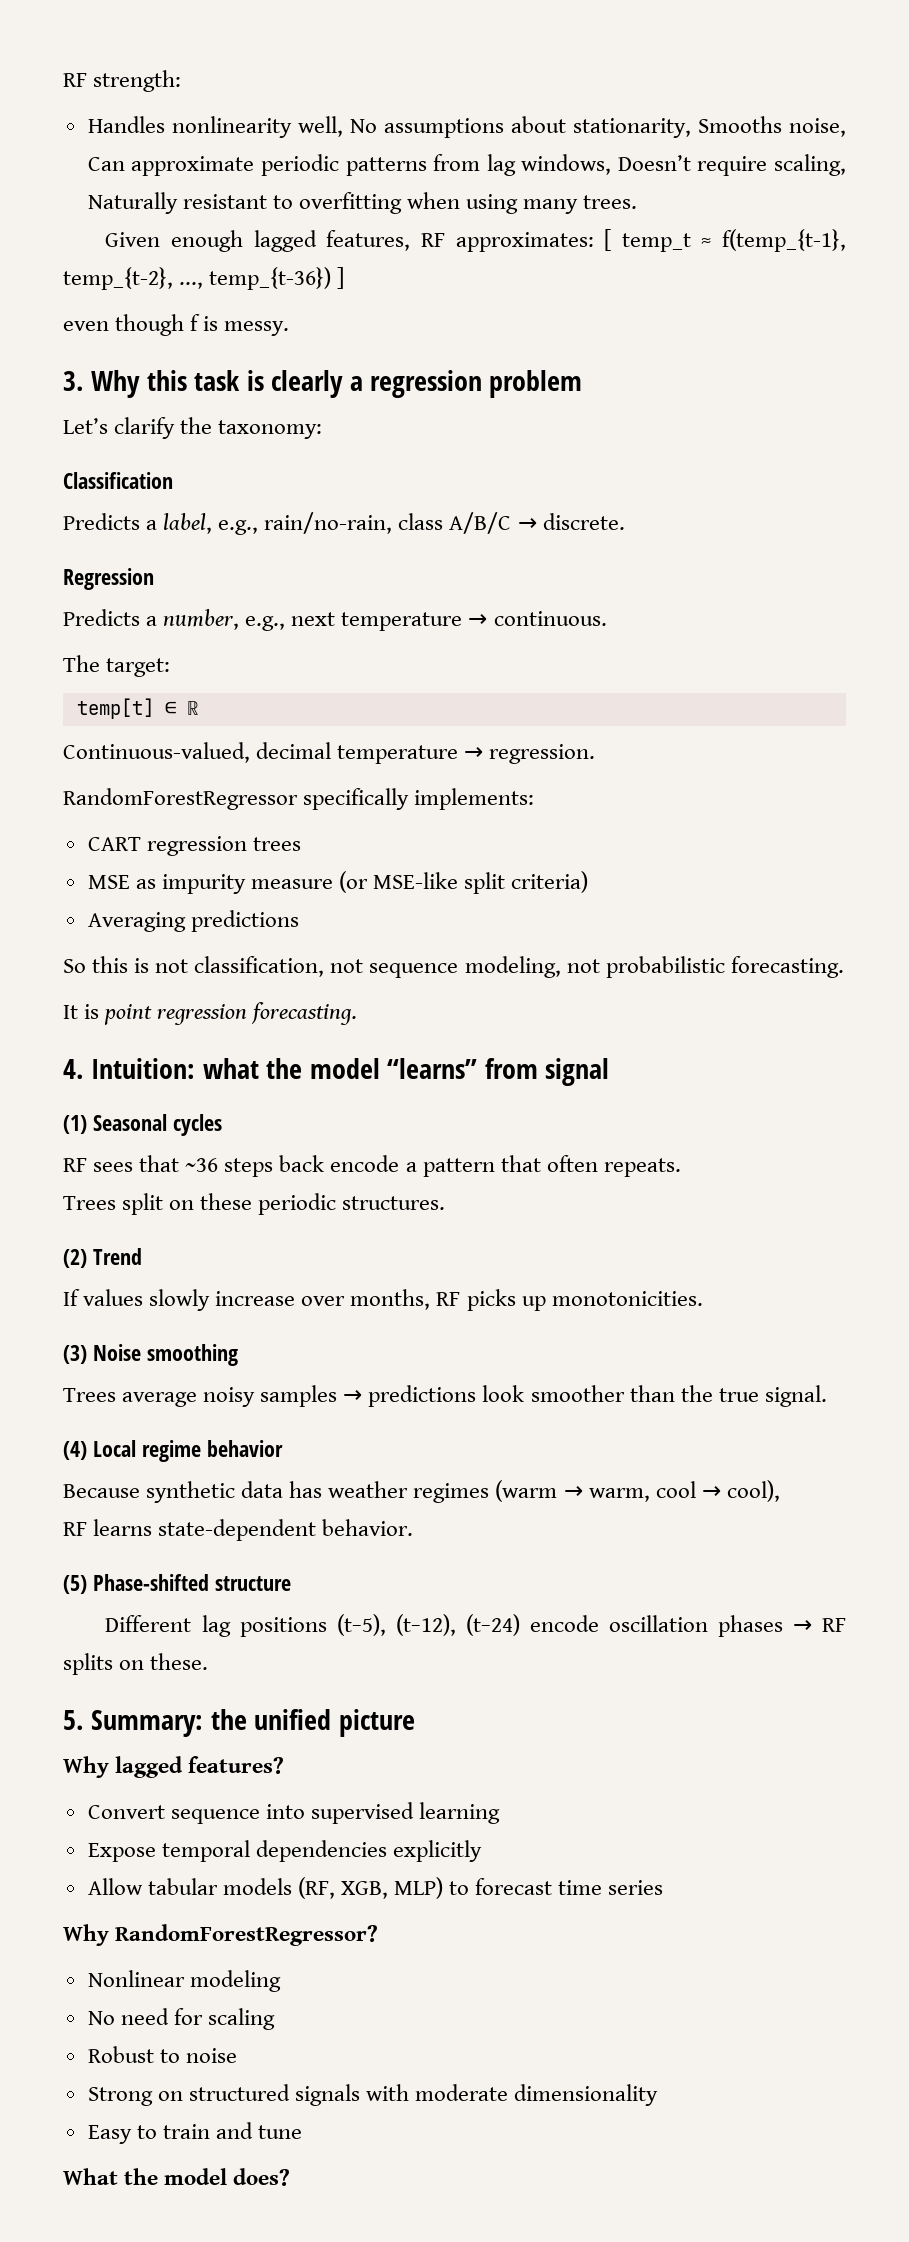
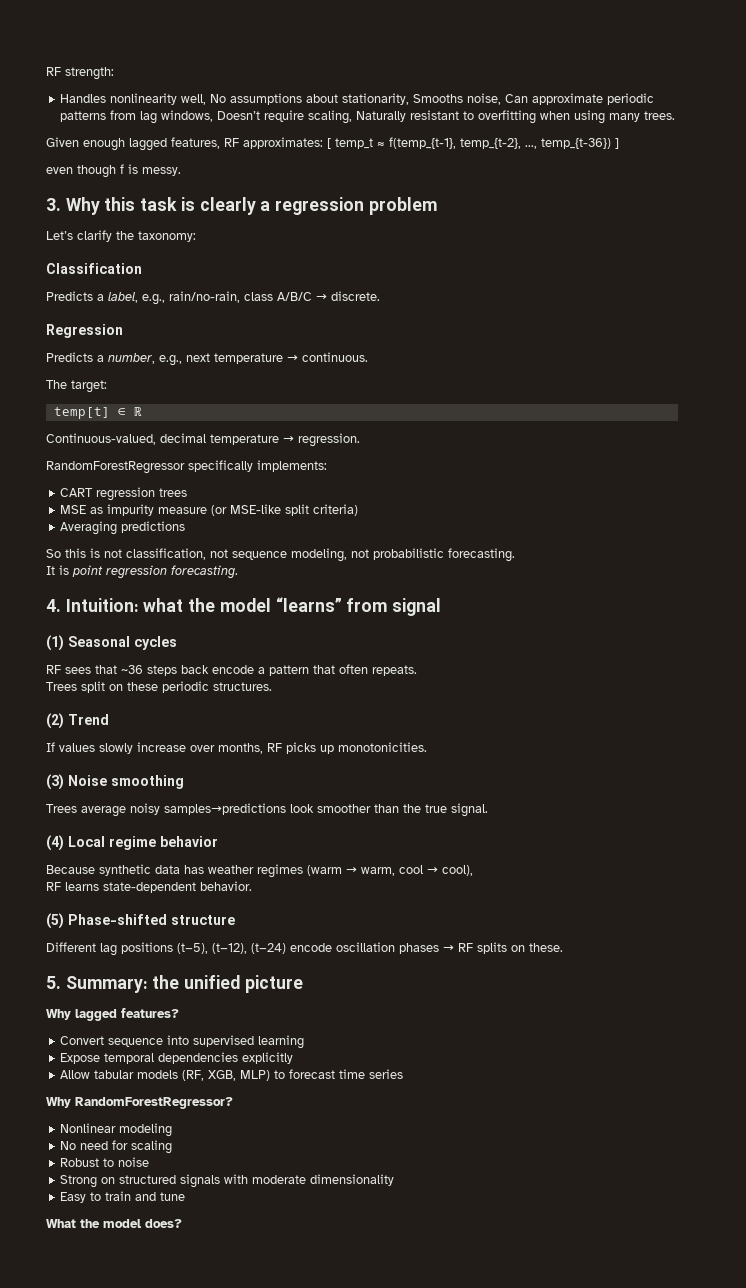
[260,1385,477,1407] samples → predictions -> [164,803,286,815] samples→predictions

